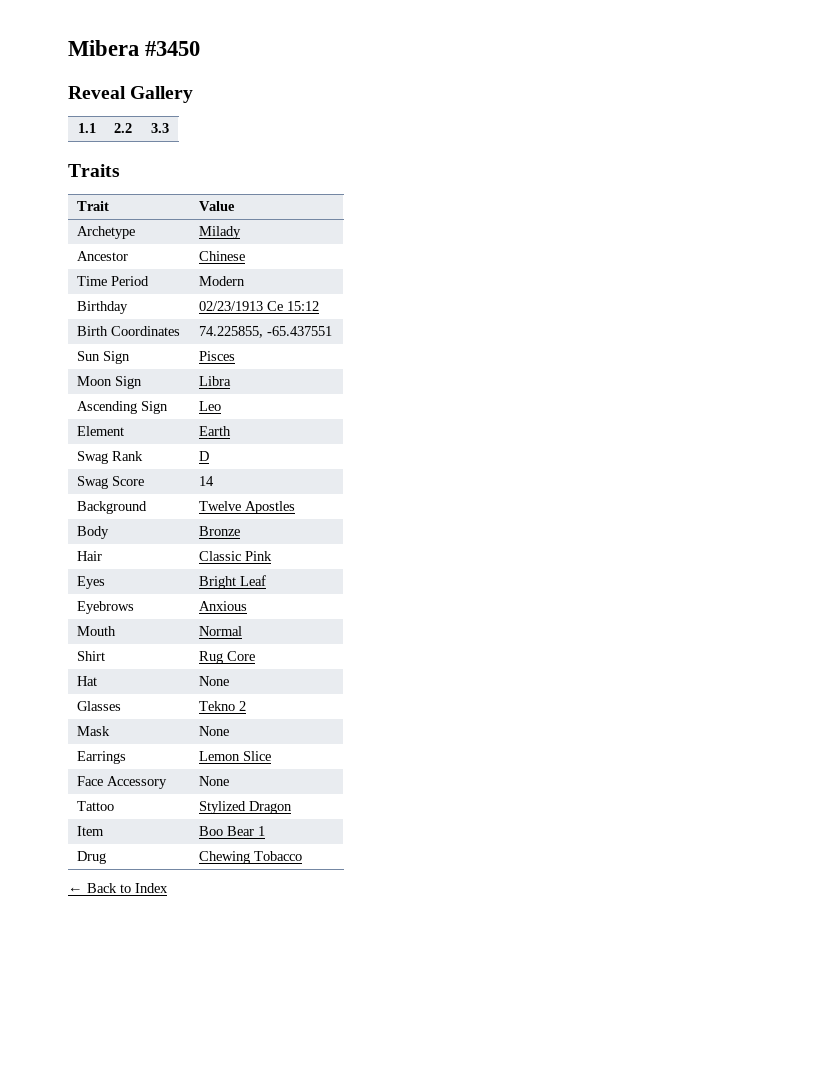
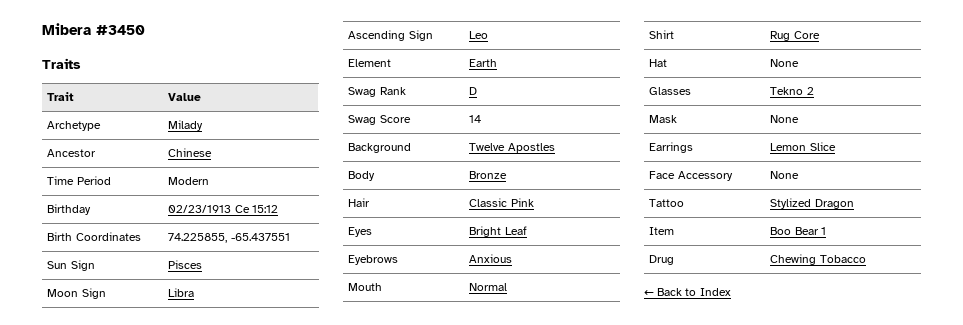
[68,86,194,103] [77,123,96,133] [114,123,132,133] [151,123,169,133] // Reveal Gallery // 1.1 | 2.2 | 3.3 -> (145, 30) none

